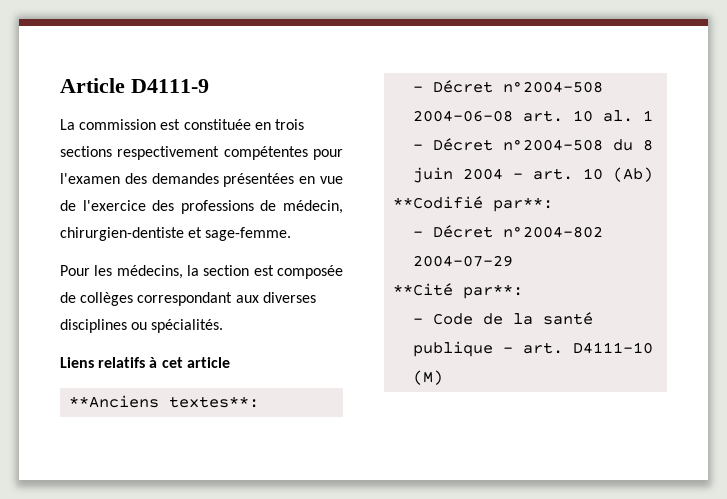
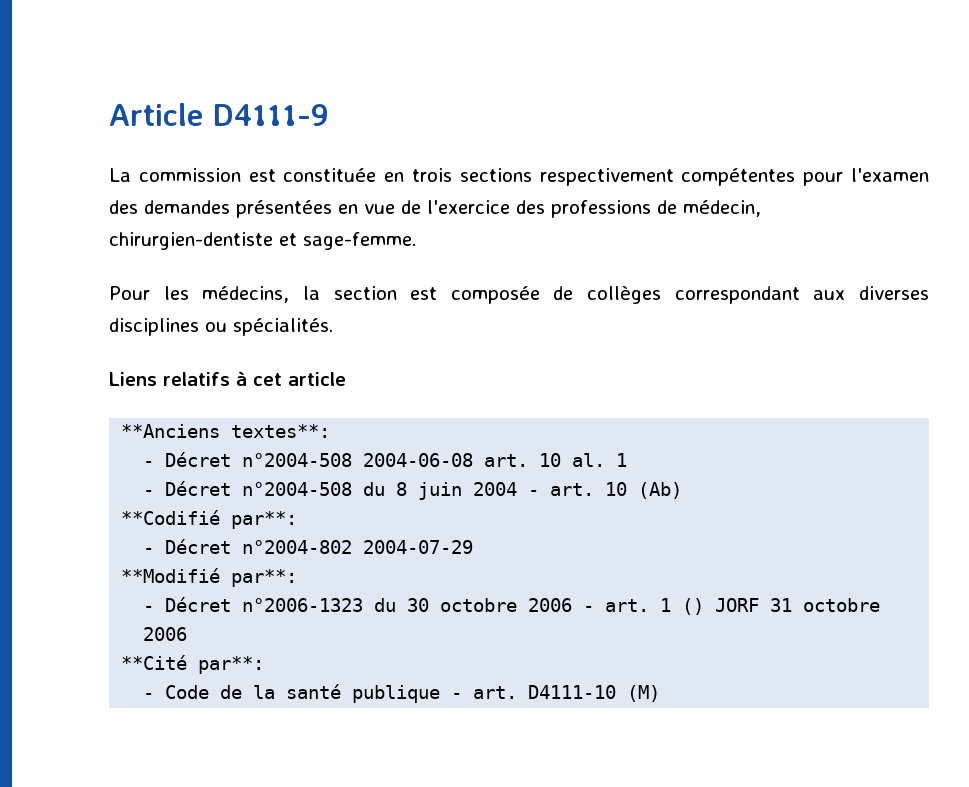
(514, 261) none -> [121,568,298,587] [143,597,881,615] [143,627,188,641] // **Modifié par**: // - Décret n°2006-1323 du 30 octobre 2006 - art. 1 () JORF 31 octobre 2006

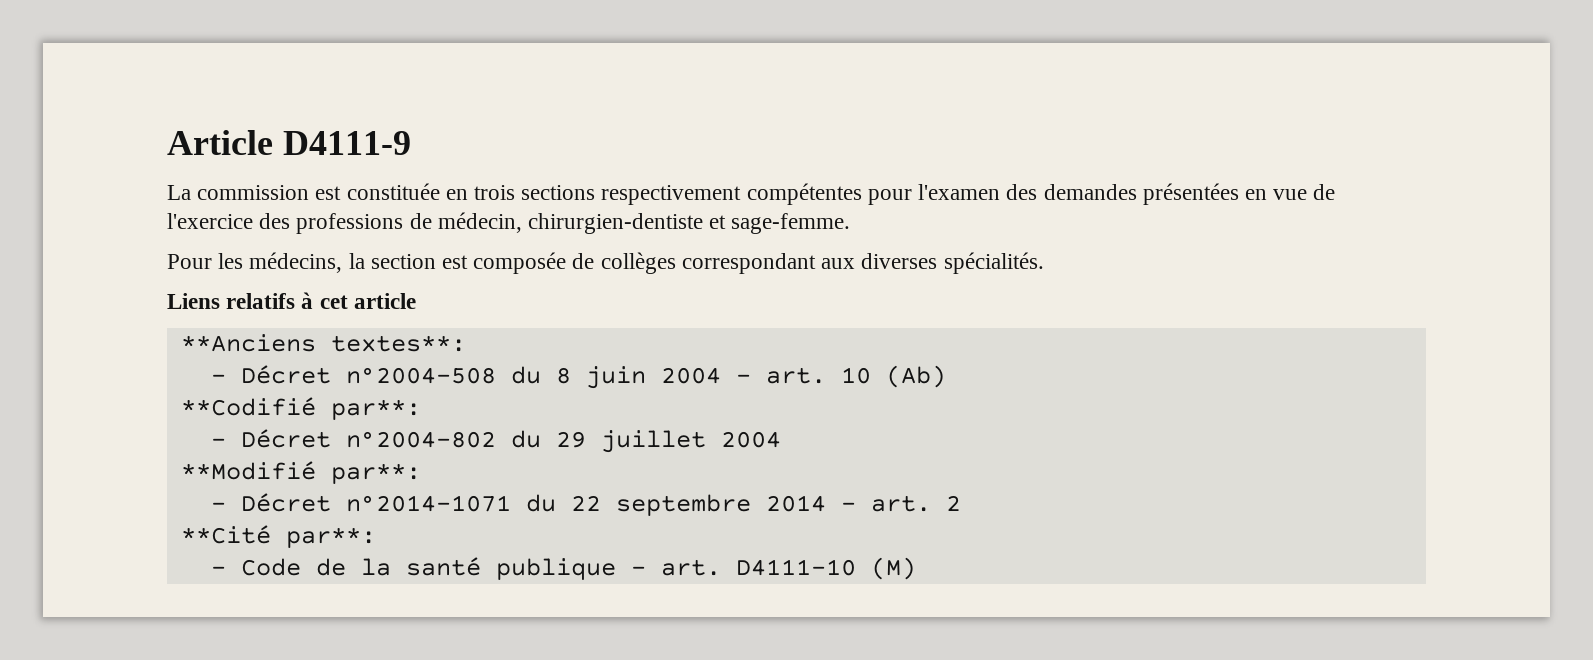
[109,318,227,336] disciplines ou -> (938, 261) none
[143,452,628,467] // - Décret n°2004-508 2004-06-08 art. 10 al. 1 -> (466, 343) none
[363,540,474,554] 2004-07-29 -> [510,430,781,453] du 29 juillet 2004
[242,598,881,615] [143,627,188,641] n°2006-1323 du 30 octobre 2006 - art. 1 () JORF 31 octobre 2006 -> [345,494,961,516] n°2014-1071 du 22 septembre 2014 - art. 2

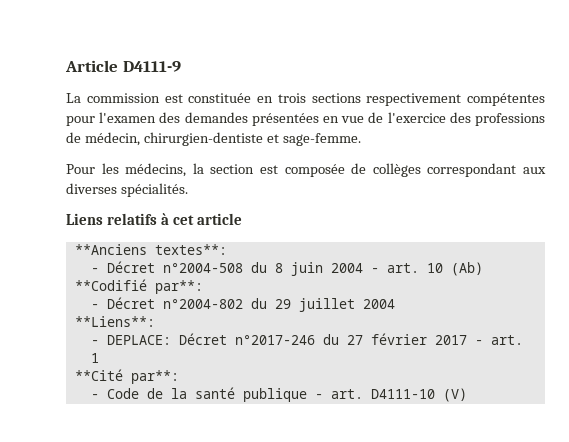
[180,461,421,484] [210,493,961,516] **Modifié par**: // - Décret n°2014-1071 du 22 septembre 2014 - art. 2 -> [74,316,155,327] [90,333,523,345] [90,353,99,363] **Liens**: // - DEPLACE: Décret n°2017-246 du 27 février 2017 - art. 1
[870,557,916,580] (M) -> [442,388,467,402] (V)

